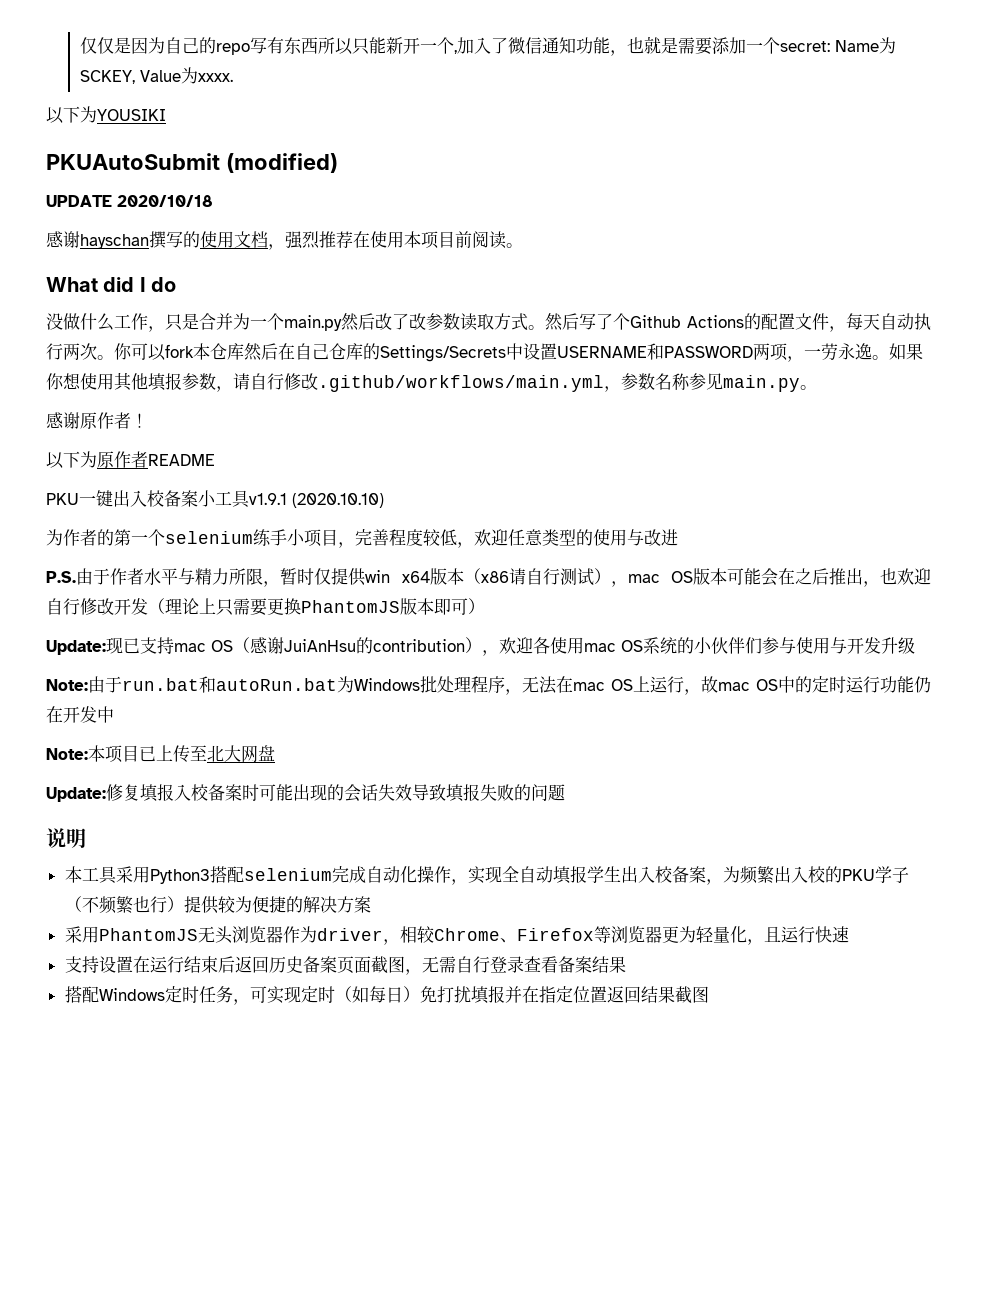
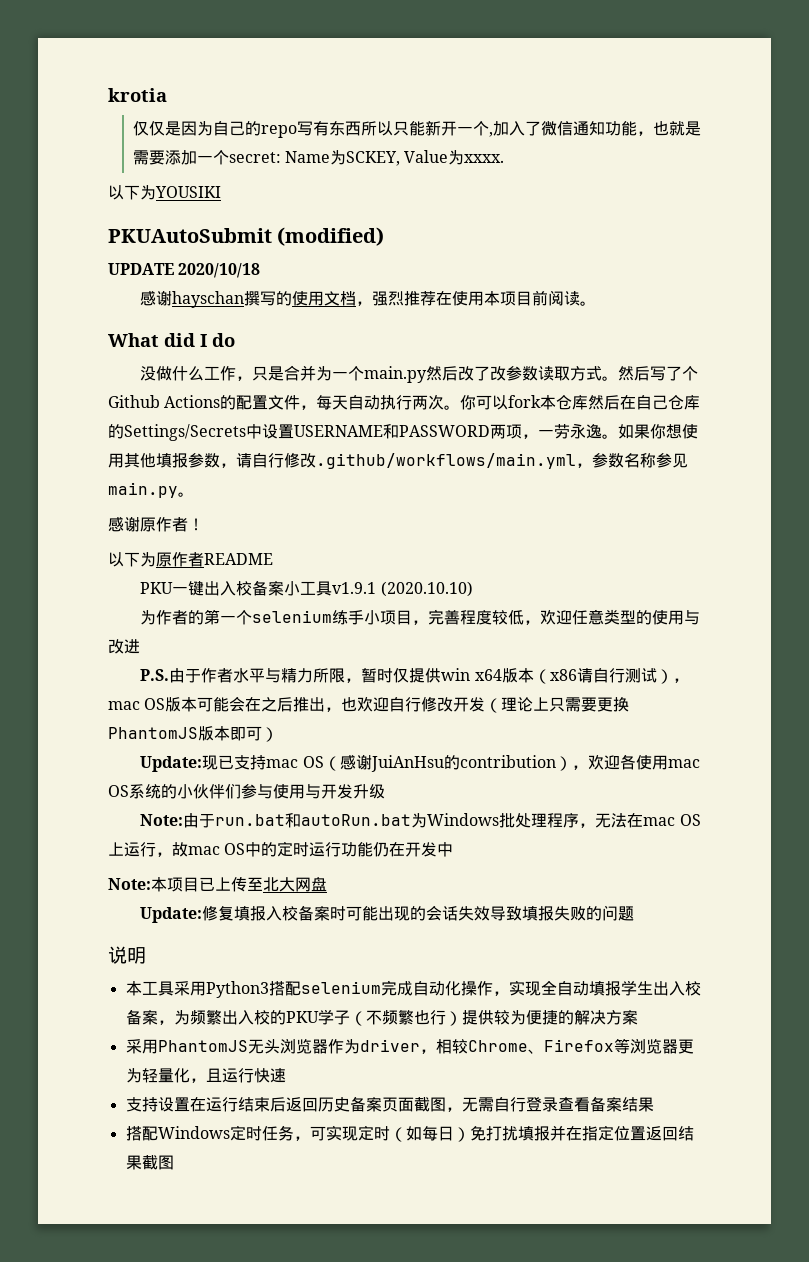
(79, 45) none -> [108,88,167,102] krotia //

